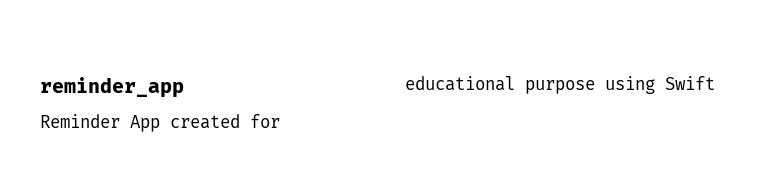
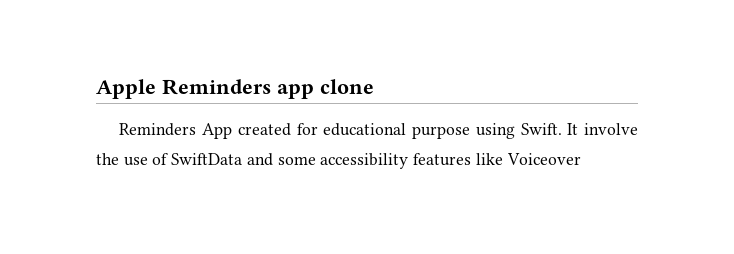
[40,77,184,98] [40,114,120,128] reminder_app // Reminder -> [96,79,374,99] [119,123,197,136] Apple Reminders app clone // Reminders
[665,76,715,90] Swift -> [520,123,639,135] [96,153,581,169] Swift. It involve the use of SwiftData and some accessibility features like Voiceover

